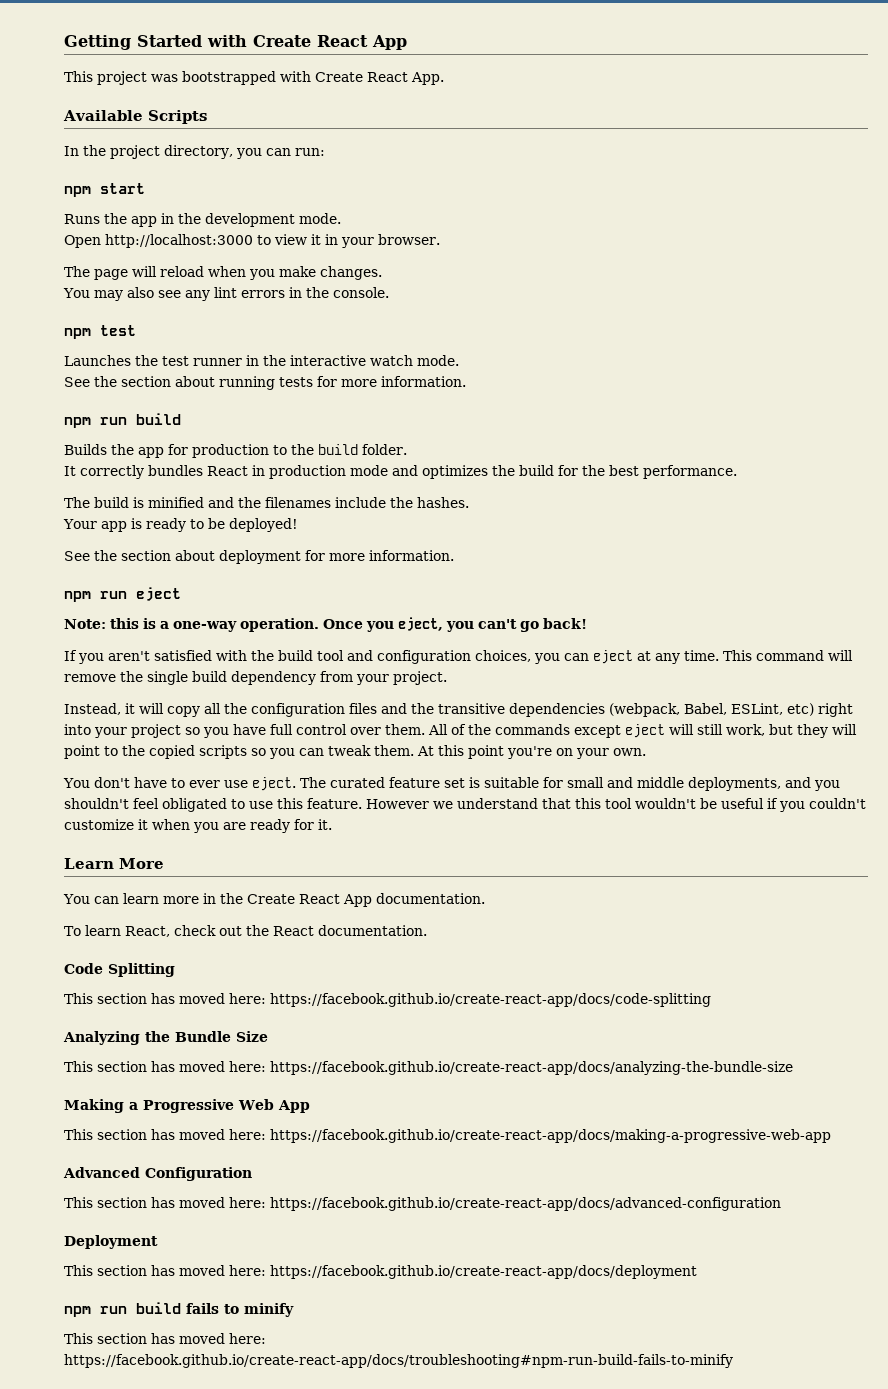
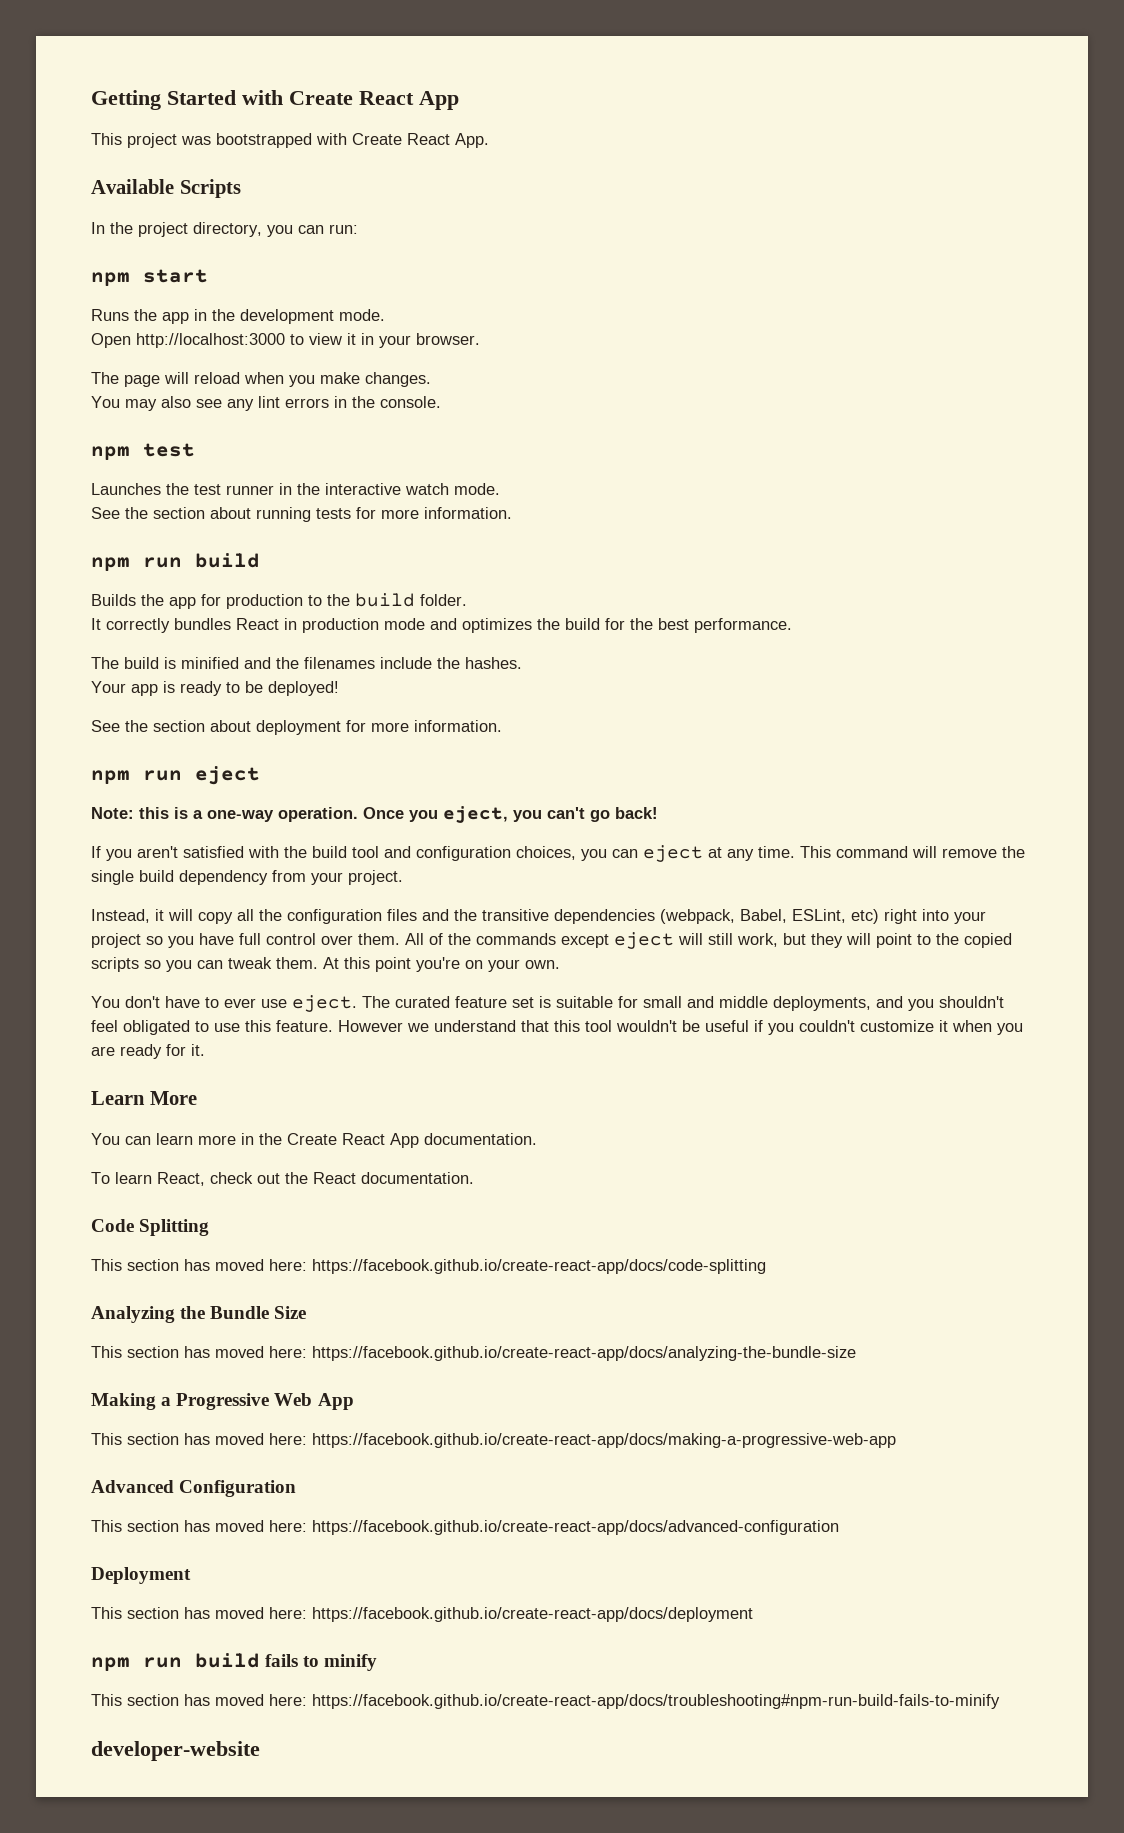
(733, 1361) none -> [91,1741,260,1761] // developer-website

